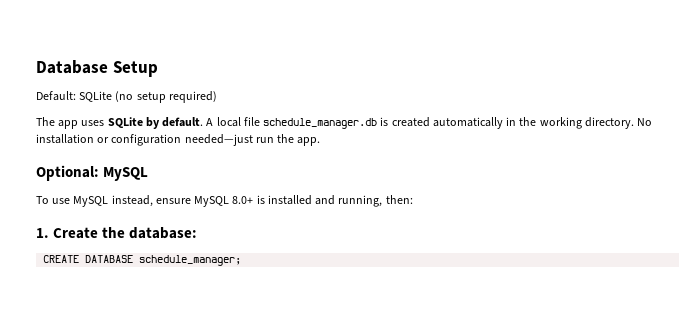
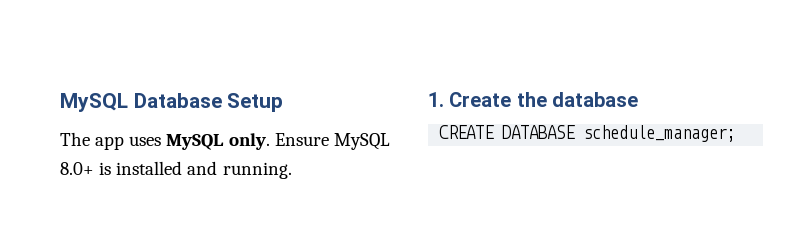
(36, 67) none -> [60,93,128,112] MySQL
[36,91,217,103] [36,117,653,129] [36,134,321,146] [36,165,149,181] [36,195,191,207] Default: SQLite (no setup required) // The app uses SQLite by default. A local file schedule_manager.db is created automatically in the working directory. No installation or configuration needed—just run the app. // Optional: MySQL // To use MySQL instead, ensure -> [60,132,329,150] The app uses MySQL only. Ensure
[338,195,413,207] running, then: -> [222,162,292,179] running.
[129,227,198,239] database: -> [552,92,639,107] database

